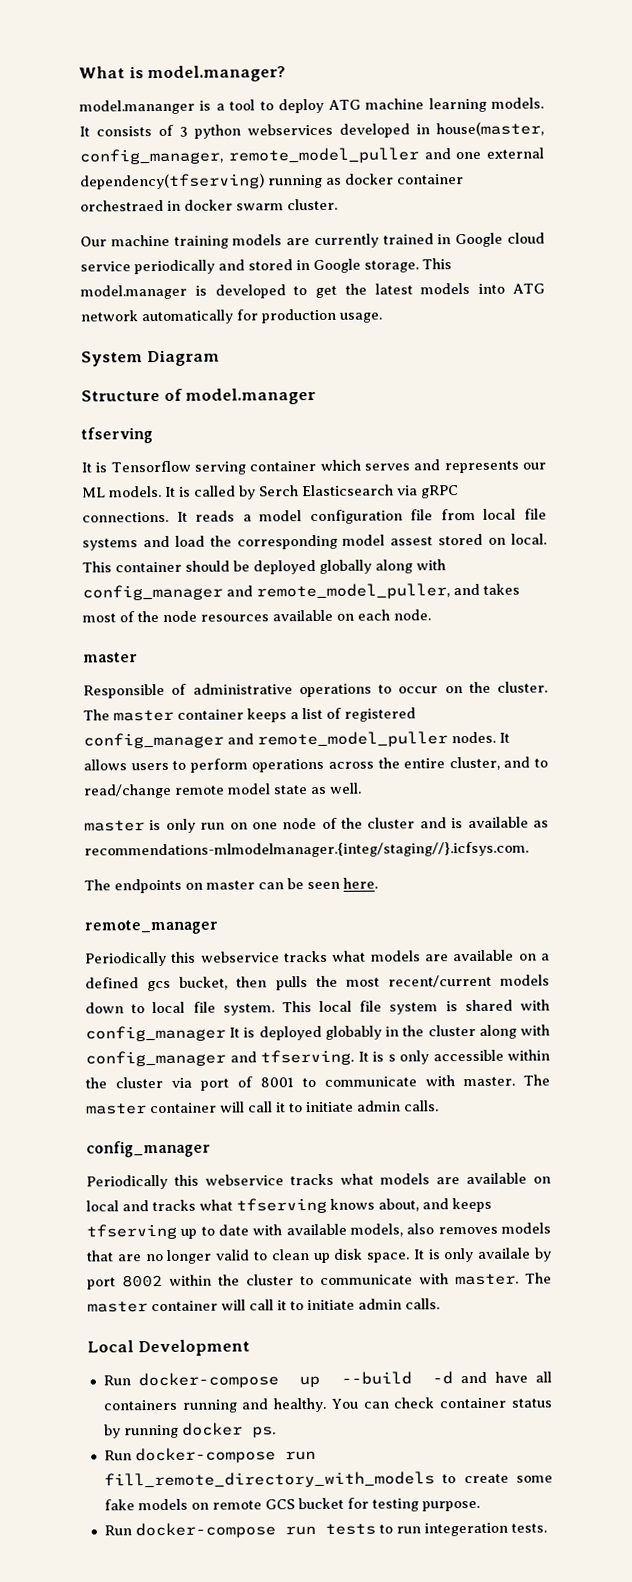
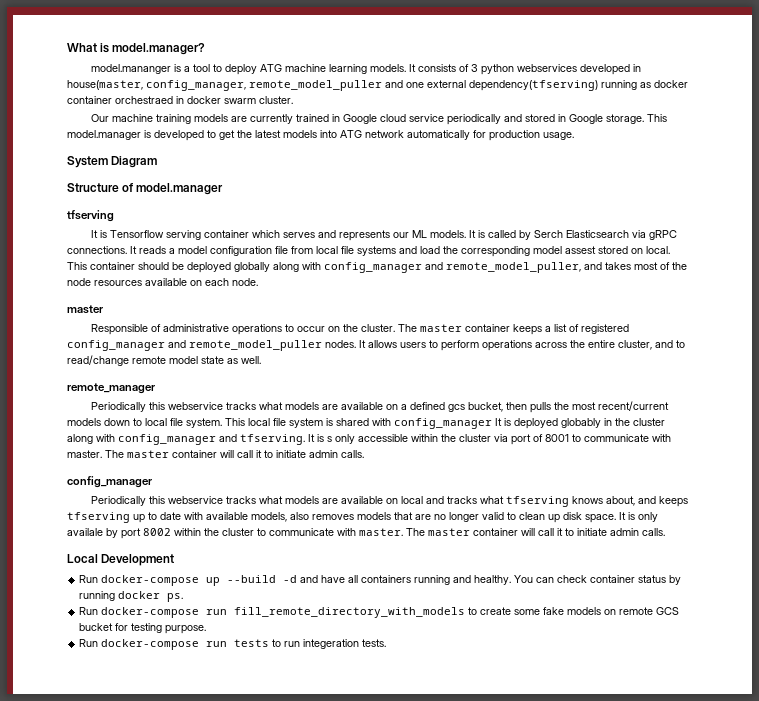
[84,816,549,833] [84,841,529,859] [84,877,378,894] // master is only run on one node of the cluster and is available as recommendations-mlmodelmanager.{integ/staging//}.icfsys.com. // The endpoints on master can be seen here. -> (261, 360) none

